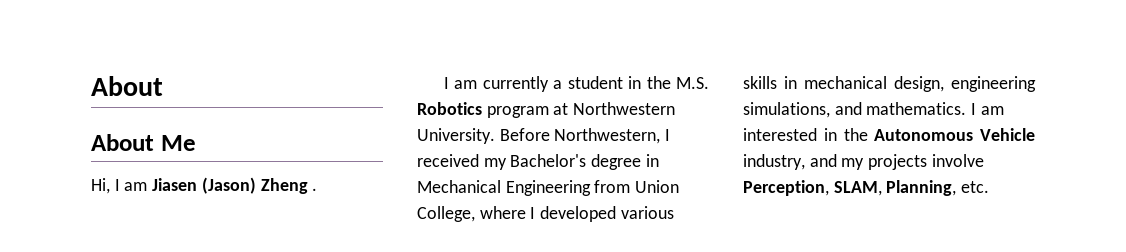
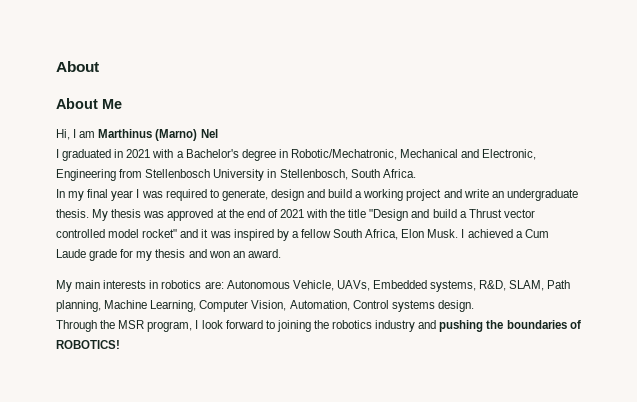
[152,177,318,194] [443,76,709,92] [417,102,676,118] [417,128,671,144] [417,154,659,170] [417,180,680,196] [417,206,674,222] [743,76,1036,92] [743,102,1004,118] [743,128,1035,141] [743,154,984,170] [743,180,990,196] Jiasen (Jason) Zheng . // I am currently a student in the M.S. Robotics program at Northwestern University. Before Northwestern, I received my Bachelor's degree in Mechanical Engineering from Union College, where I developed various skills in mechanical design, engineering simulations, and mathematics. I am interested in the Autonomous Vehicle industry, and my projects involve Perception, SLAM, Planning, etc. -> [98,129,218,141] [56,149,537,161] [56,169,416,181] [56,189,578,201] [56,209,535,221] [56,229,549,241] [56,249,281,261] [56,280,571,292] [56,300,474,312] [56,320,581,332] [56,340,120,349] Marthinus (Marno) Nel // I graduated in 2021 with a Bachelor's degree in Robotic/Mechatronic, Mechanical and Electronic, Engineering from Stellenbosch University in Stellenbosch, South Africa. // In my final year I was required to generate, design and build a working project and write an undergraduate thesis. My thesis was approved at the end of 2021 with the title "Design and build a Thrust vector controlled model rocket" and it was inspired by a fellow South Africa, Elon Musk. I achieved a Cum Laude grade for my thesis and won an award. // My main interests in robotics are: Autonomous Vehicle, UAVs, Embedded systems, R&D, SLAM, Path planning, Machine Learning, Computer Vision, Automation, Control systems design. // Through the MSR program, I look forward to joining the robotics industry and pushing the boundaries of ROBOTICS!

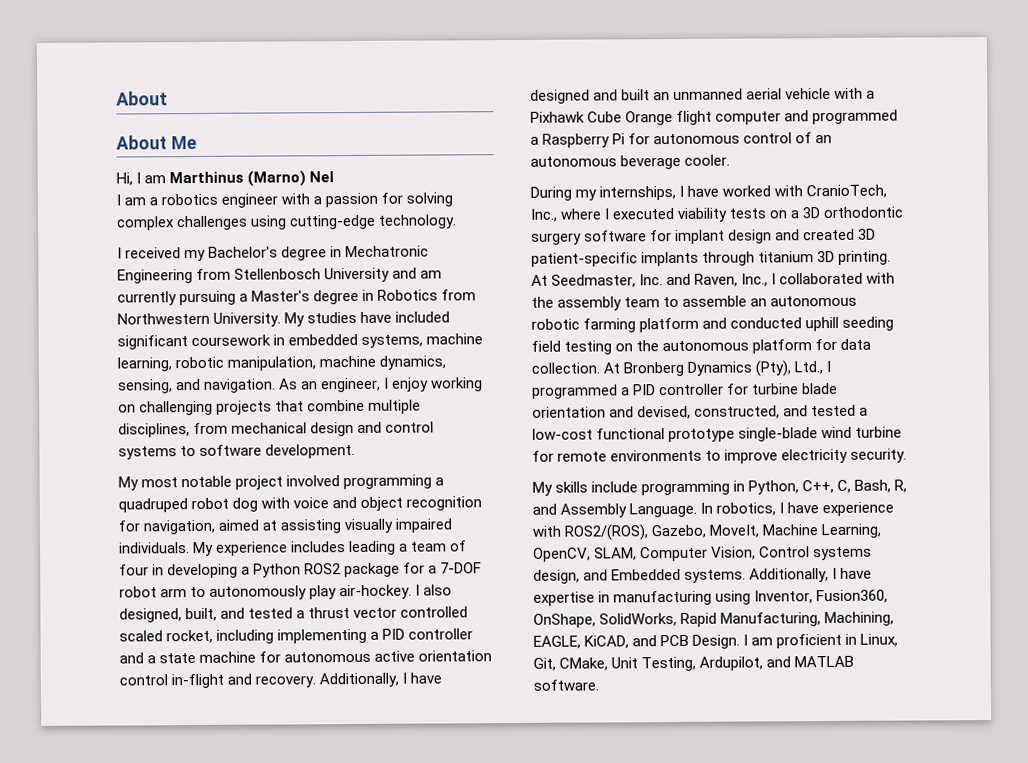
[62,149,537,161] [56,169,416,181] [56,189,578,201] [56,209,535,221] [56,229,549,241] [56,249,281,261] [56,280,571,292] [56,300,197,312] graduated in 2021 with a Bachelor's degree in Robotic/Mechatronic, Mechanical and Electronic, Engineering from Stellenbosch University in Stellenbosch, South Africa. // In my final year I was required to generate, design and build a working project and write an undergraduate thesis. My thesis was approved at the end of 2021 with the title "Design and build a Thrust vector controlled model rocket" and it was inspired by a fellow South Africa, Elon Musk. I achieved a Cum Laude grade for my thesis and won an award. // My main interests in robotics are: Autonomous Vehicle, UAVs, Embedded systems, R&D, SLAM, Path planning, Machine Learning, -> [124,192,454,208] [116,214,458,231] [117,245,430,262] [117,267,443,284] [117,289,477,306] [117,311,451,327] [117,333,484,350] [117,355,447,372] [117,377,484,394] [118,399,422,416] [118,421,435,438] [118,443,356,460] [118,474,445,491] [118,496,483,513] [118,518,453,535] [119,540,468,557] [119,562,483,579] [119,584,453,600] [119,606,469,623] [119,628,474,644] [119,650,493,664] [119,672,443,689] [530,87,876,104] [530,109,899,126] [530,132,833,148] [530,154,731,170] [530,184,888,201] [530,206,904,222] [531,228,877,245] [531,250,892,267] [531,272,896,288] [531,295,858,311] [531,316,895,333] [531,338,872,355] [531,360,832,377] [532,382,839,399] [532,404,869,420] [532,426,903,443] [532,448,908,464] [532,479,908,496] [532,501,895,518] [532,523,882,541] [533,547,638,562] am a robotics engineer with a passion for solving complex challenges using cutting-edge technology. // I received my Bachelor's degree in Mechatronic Engineering from Stellenbosch University and am currently pursuing a Master's degree in Robotics from Northwestern University. My studies have included significant coursework in embedded systems, machine learning, robotic manipulation, machine dynamics, sensing, and navigation. As an engineer, I enjoy working on challenging projects that combine multiple disciplines, from mechanical design and control systems to software development. // My most notable project involved programming a quadruped robot dog with voice and object recognition for navigation, aimed at assisting visually impaired individuals. My experience includes leading a team of four in developing a Python ROS2 package for a 7-DOF robot arm to autonomously play air-hockey. I also designed, built, and tested a thrust vector controlled scaled rocket, including implementing a PID controller and a state machine for autonomous active orientation control in-flight and recovery. Additionally, I have designed and built an unmanned aerial vehicle with a Pixhawk Cube Orange flight computer and programmed a Raspberry Pi for autonomous control of an autonomous beverage cooler. // During my internships, I have worked with CranioTech, Inc., where I executed viability tests on a 3D orthodontic surgery software for implant design and created 3D patient-specific implants through titanium 3D printing. At Seedmaster, Inc. and Raven, Inc., I collaborated with the assembly team to assemble an autonomous robotic farming platform and conducted uphill seeding field testing on the autonomous platform for data collection. At Bronberg Dynamics (Pty), Ltd., I programmed a PID controller for turbine blade orientation and devised, constructed, and tested a low-cost functional prototype single-blade wind turbine for remote environments to improve electricity security. // My skills include programming in Python, C++, C, Bash, R, and Assembly Language. In robotics, I have experience with ROS2/(ROS), Gazebo, MoveIt, Machine Learning, OpenCV, SLAM,
[289,300,350,311] Automation, -> (757, 553) none
[437,300,474,312] [56,320,581,332] [56,340,120,349] design. // Through the MSR program, I look forward to joining the robotics industry and pushing the boundaries of ROBOTICS! -> [533,567,873,584] [533,589,889,606] [533,611,895,628] [533,633,899,649] [533,655,855,672] [533,679,599,691] design, and Embedded systems. Additionally, I have expertise in manufacturing using Inventor, Fusion360, OnShape, SolidWorks, Rapid Manufacturing, Machining, EAGLE, KiCAD, and PCB Design. I am proficient in Linux, Git, CMake, Unit Testing, Ardupilot, and MATLAB software.

